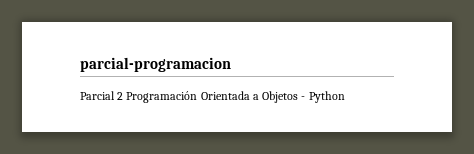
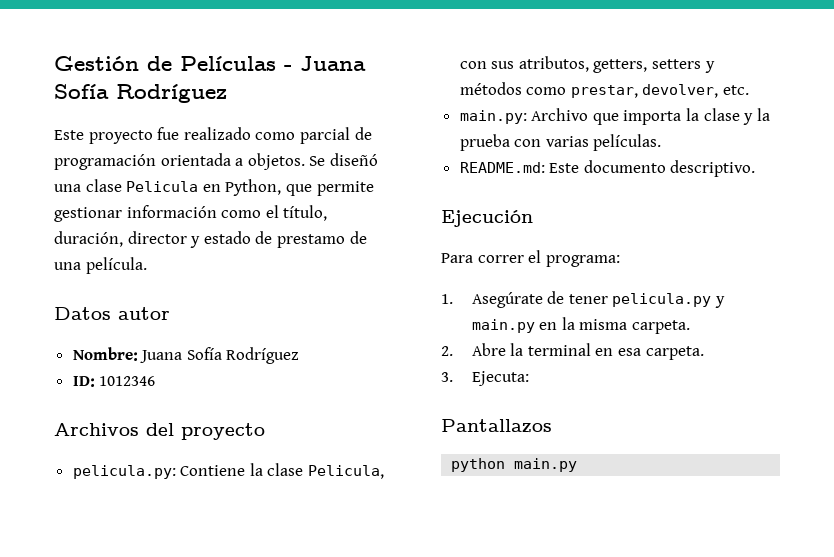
[80,57,231,72] [80,91,345,103] parcial-programacion // Parcial 2 Programación Orientada a Objetos - Python -> [54,56,366,71] [54,84,227,103] [54,127,372,144] [54,153,378,170] [54,179,374,196] [54,205,328,222] [54,231,367,248] [54,257,147,274] [54,307,170,320] [72,347,300,364] [72,376,156,387] [54,423,265,440] [72,463,385,479] [459,56,715,73] [459,82,750,98] [459,108,770,125] [459,134,662,151] [459,160,756,177] [441,210,533,227] [441,250,620,267] [441,291,726,308] [471,317,691,334] [441,343,704,360] [441,371,529,386] [441,419,552,434] [451,458,578,472] Gestión de Películas - Juana Sofía Rodríguez // Este proyecto fue realizado como parcial de programación orientada a objetos. Se diseñó una clase Pelicula en Python, que permite gestionar información como el título, duración, director y estado de prestamo de una película. // Datos autor // Nombre: Juana Sofía Rodríguez // ID: 1012346 // Archivos del proyecto // pelicula.py: Contiene la clase Pelicula, con sus atributos, getters, setters y métodos como prestar, devolver, etc. // main.py: Archivo que importa la clase y la prueba con varias películas. // README.md: Este documento descriptivo. // Ejecución // Para correr el programa: // 1. Asegúrate de tener pelicula.py y main.py en la misma carpeta. // 2. Abre la terminal en esa carpeta. // 3. Ejecuta: // Pantallazos // python main.py

